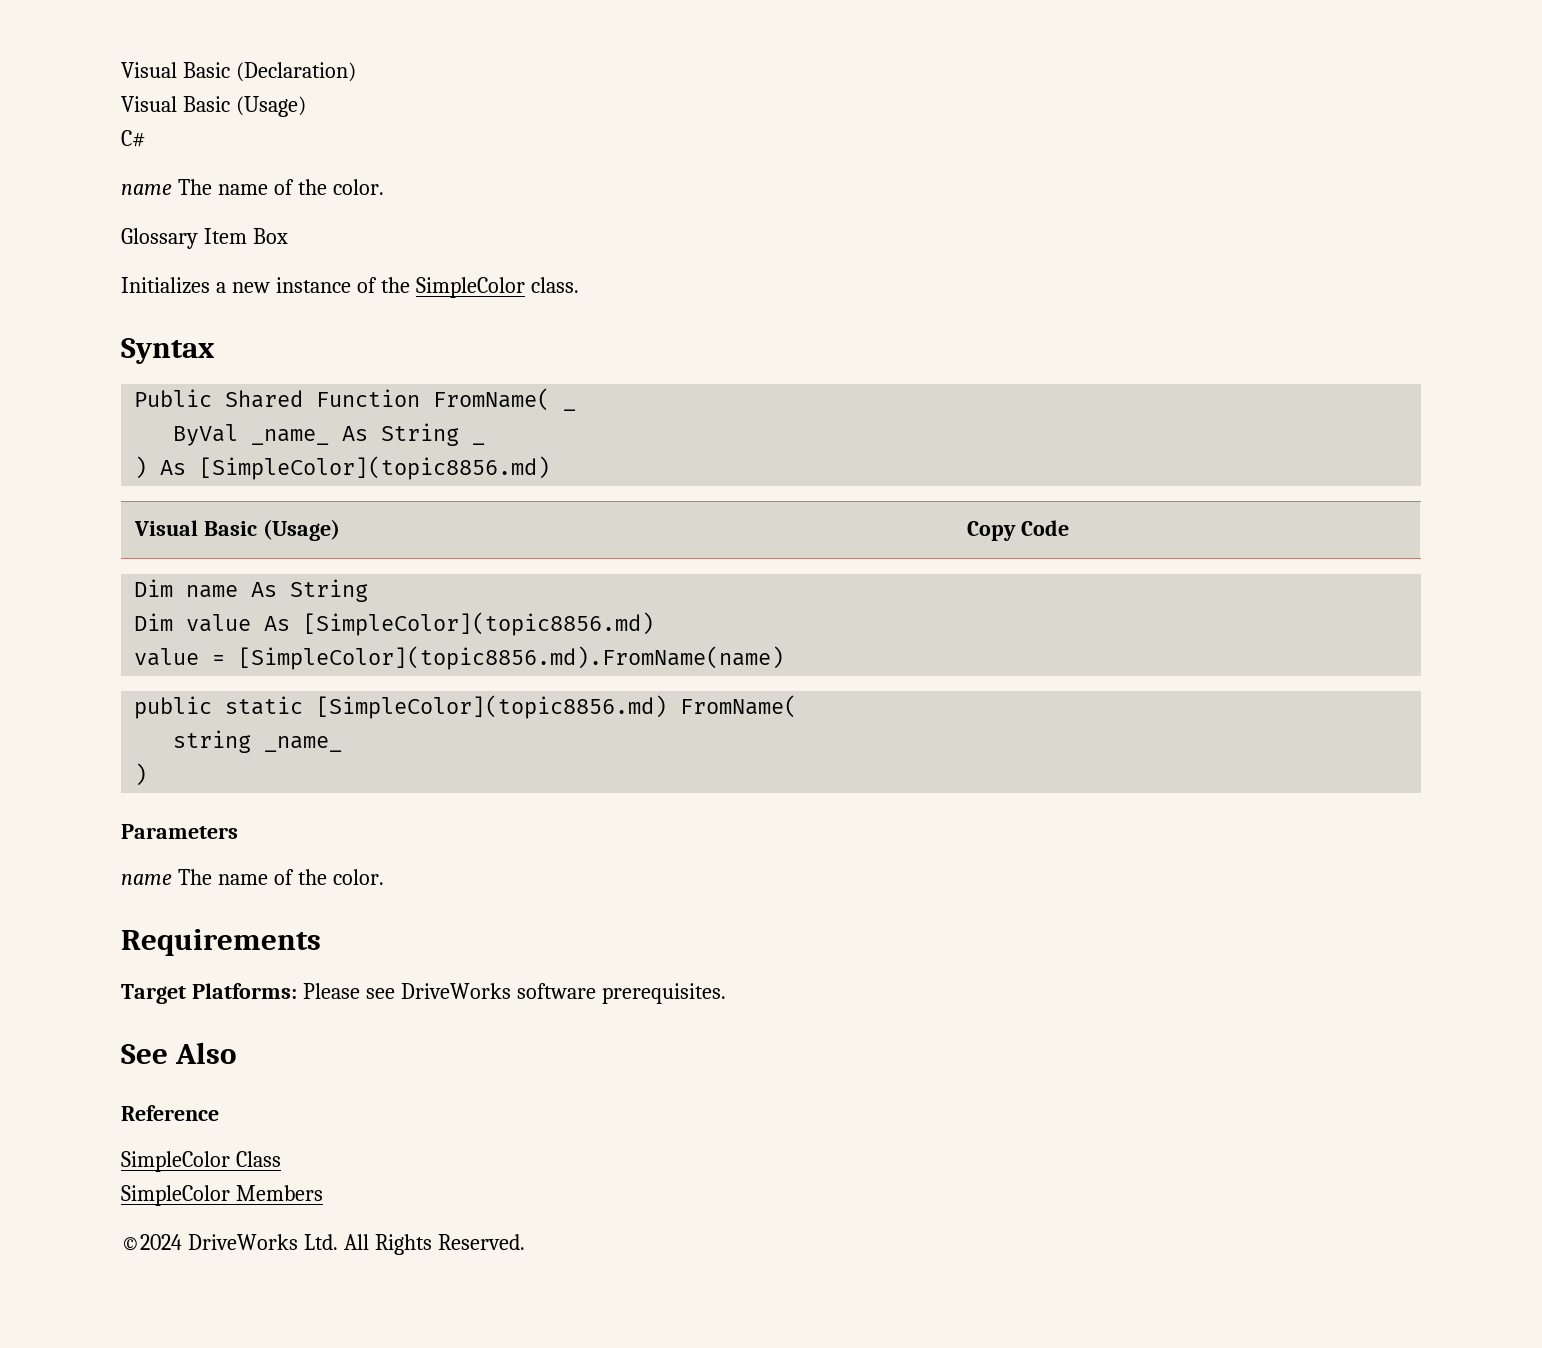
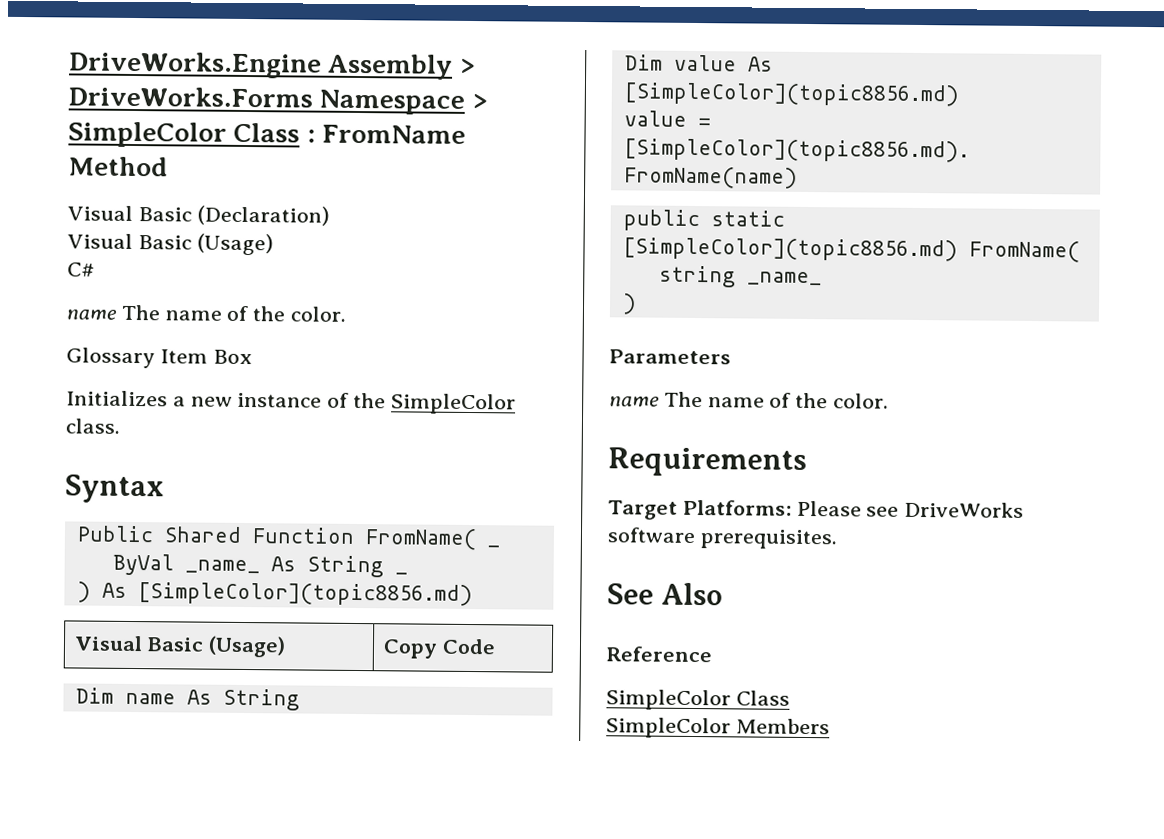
(121, 70) none -> [69,51,476,80] [68,86,488,115] [68,121,466,148] [68,156,168,177] DriveWorks.Engine Assembly > DriveWorks.Forms Namespace > SimpleColor Class : FromName Method //
[121,1234,525,1255] // ©2024 DriveWorks Ltd. All Rights Reserved. -> (830, 726) none

